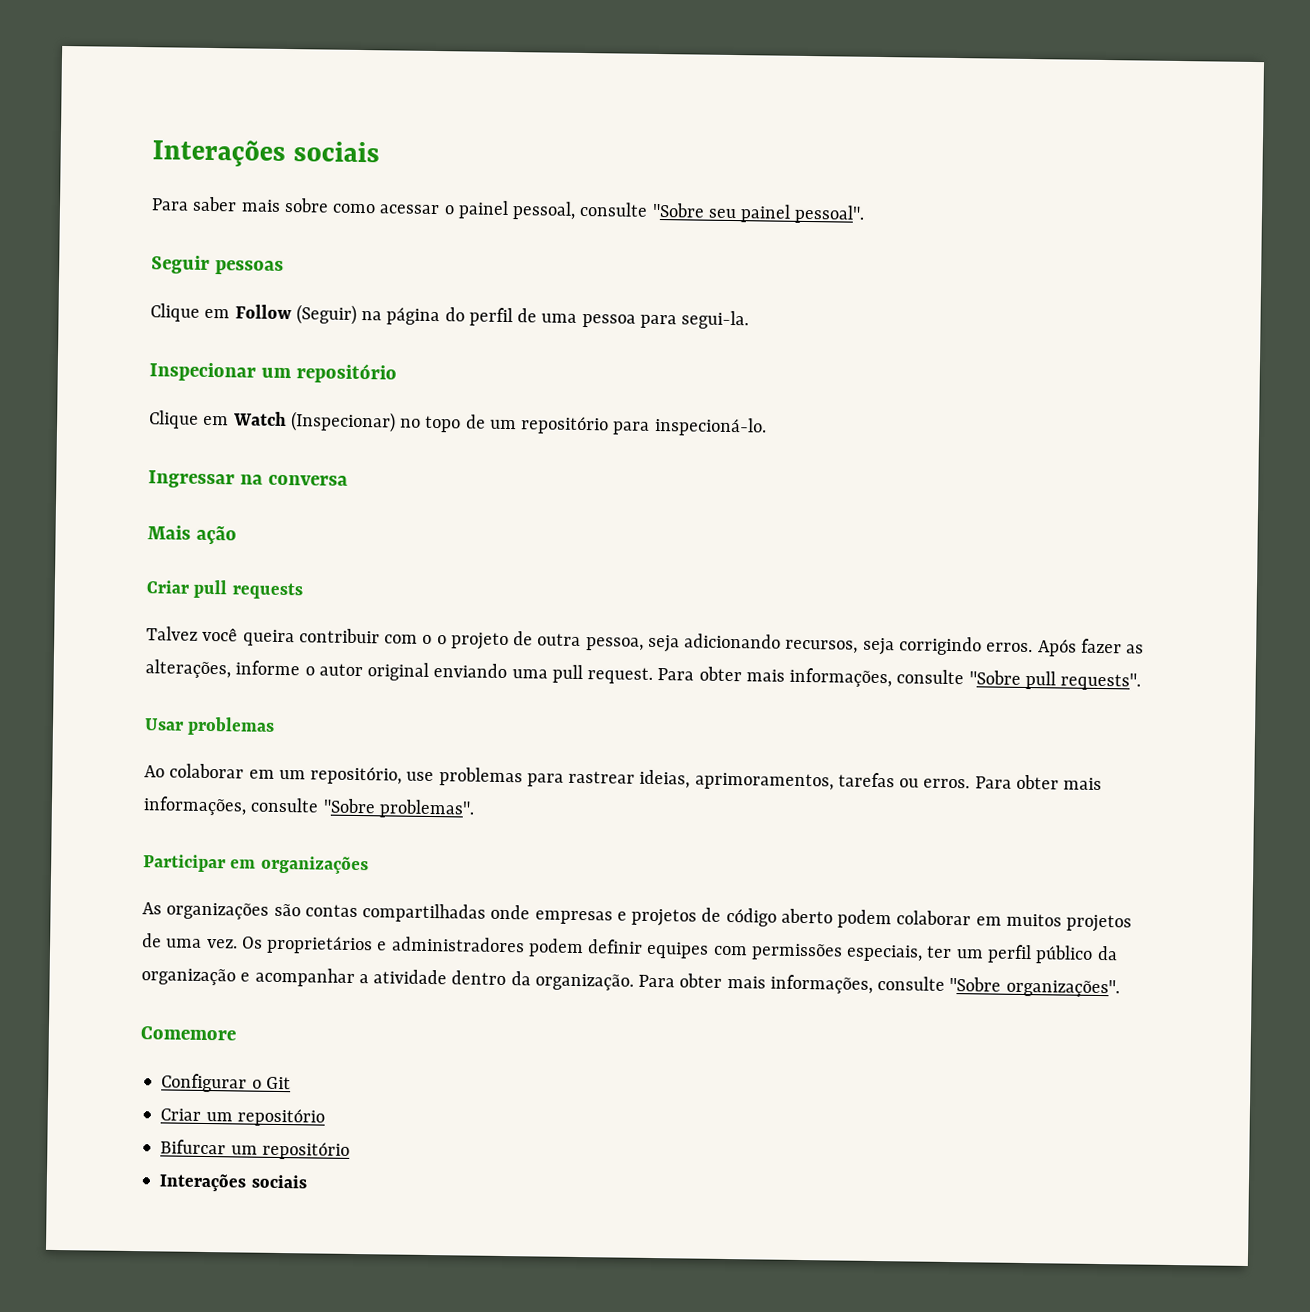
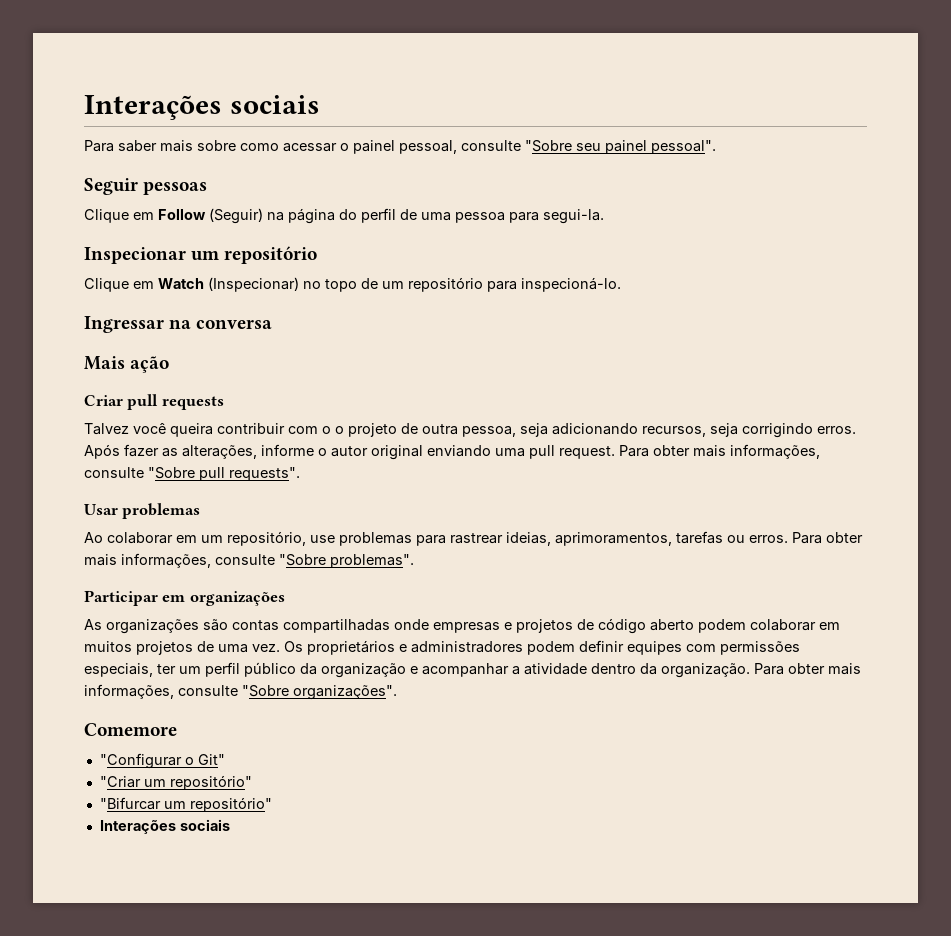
[161,1073,291,1093] [160,1108,325,1127] [160,1139,350,1160] Configurar o Git // Criar um repositório // Bifurcar um repositório -> [99,753,225,769] [99,775,252,790] [99,797,272,812] "Configurar o Git" // "Criar um repositório" // "Bifurcar um repositório"

